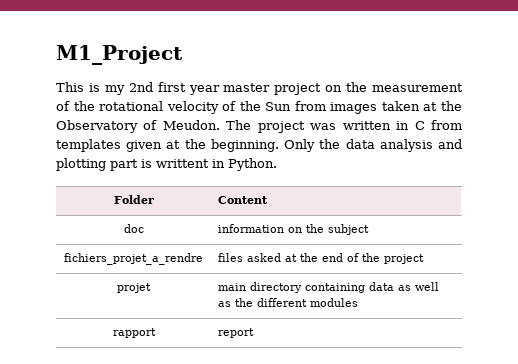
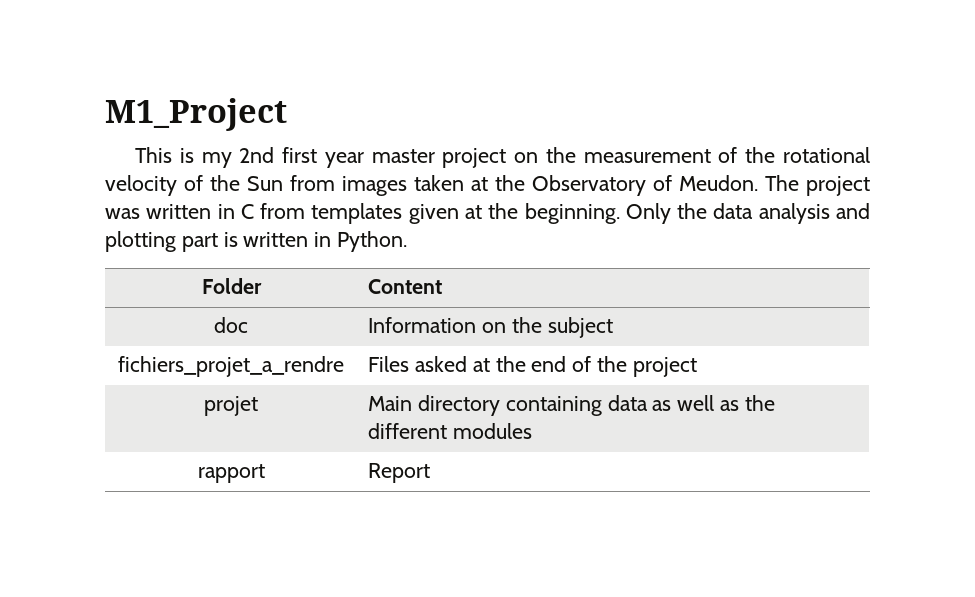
[156,159,209,168] writtent -> [243,232,309,247] written
[217,224,284,233] information -> [368,317,477,333] Information
[217,253,243,262] files -> [368,356,410,372] Files
[217,283,246,291] main -> [368,396,413,411] Main
[217,328,254,338] report -> [368,463,431,483] Report

